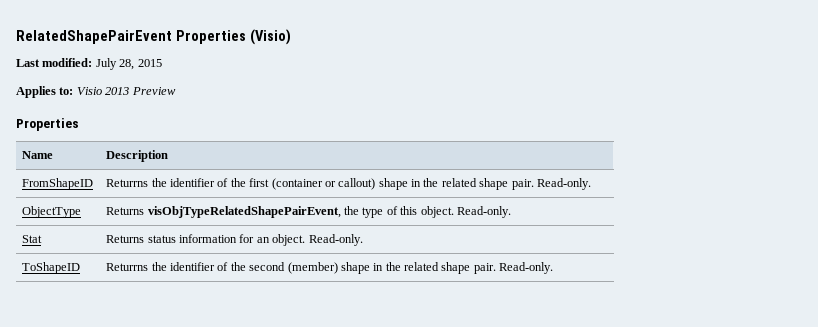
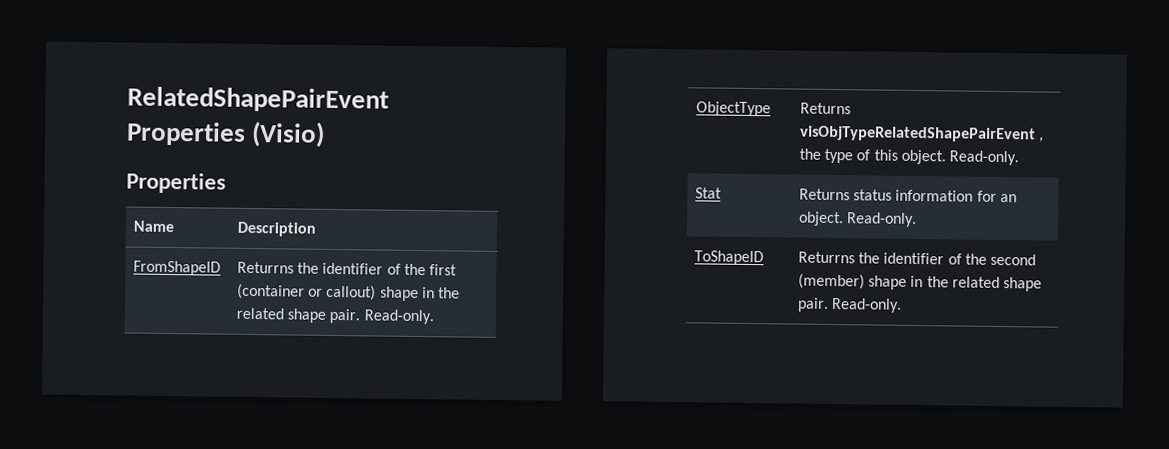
[16,58,162,70] [16,86,176,98] // Last modified: July 28, 2015 // Applies to: Visio 2013 Preview -> (326, 134) none
[147,206,341,218] visObjTypeRelatedShapePairEvent, -> [800,125,1045,143] visObjTypeRelatedShapePairEvent ,

